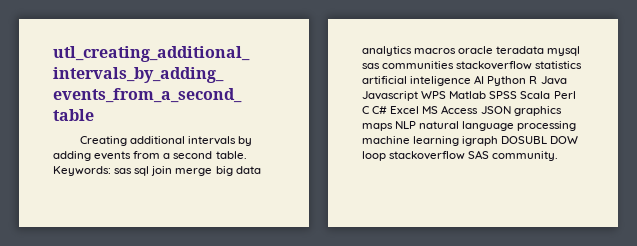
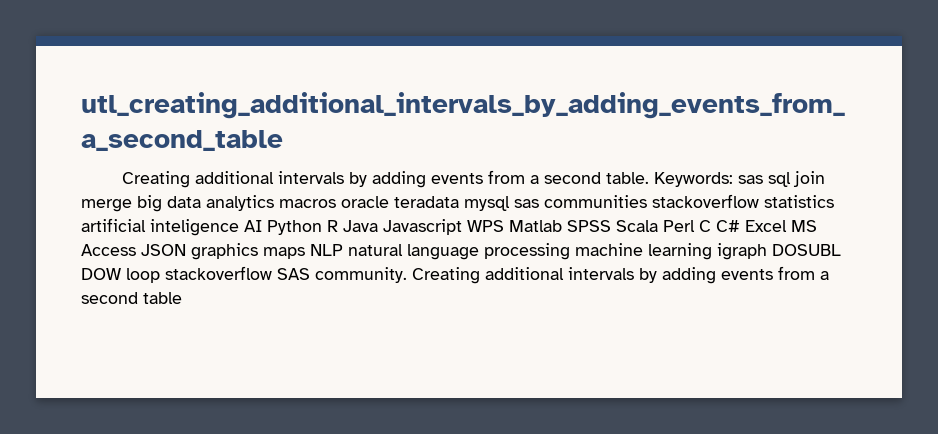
(559, 156) none -> [412,266,829,284] [81,292,182,304] Creating additional intervals by adding events from a second table

